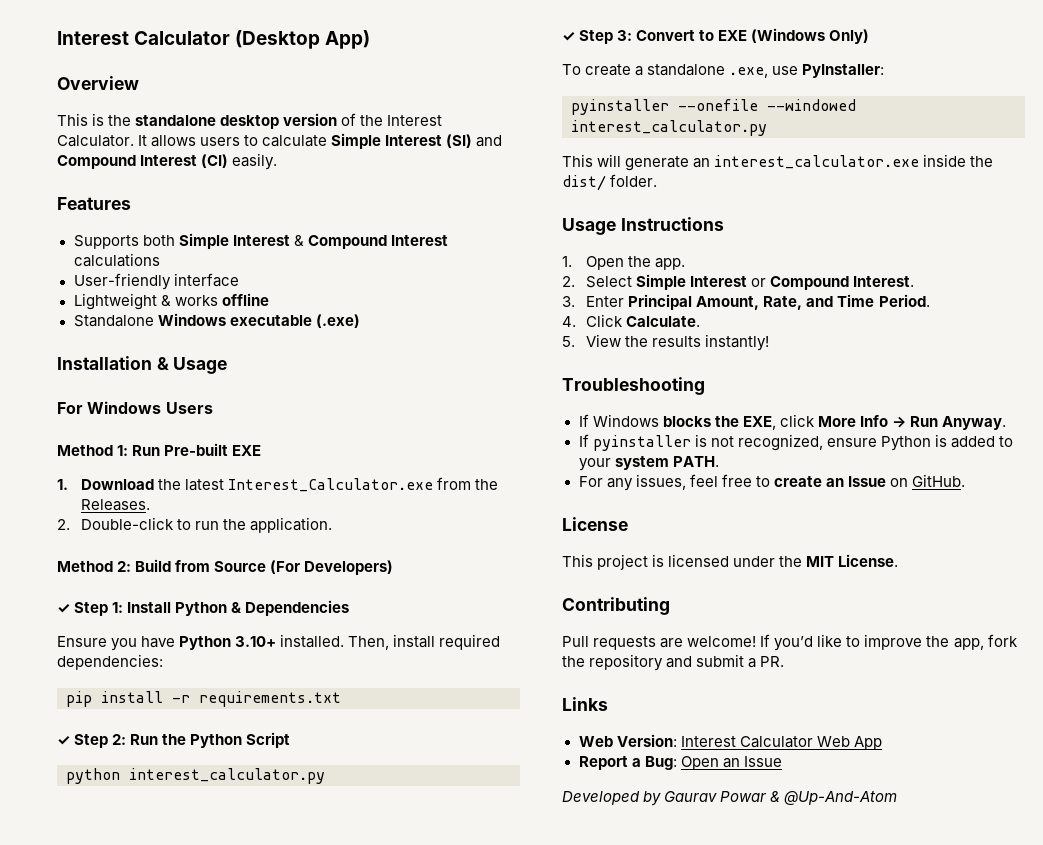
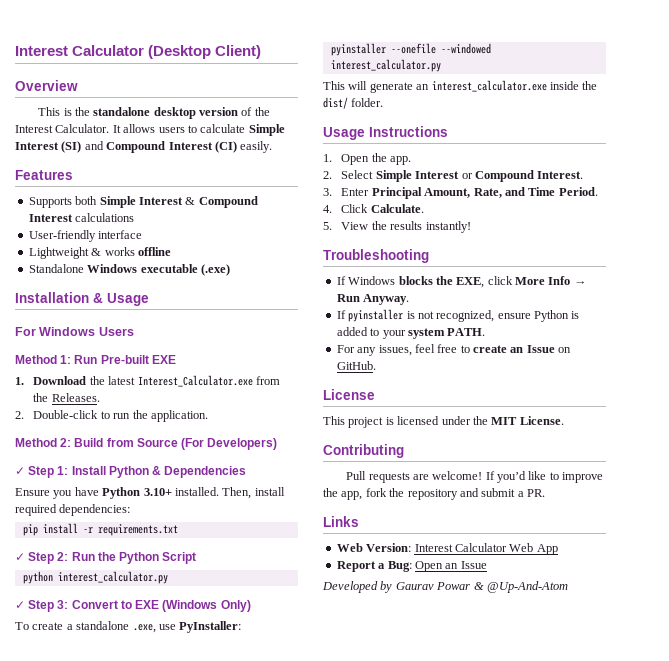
[325,30,371,49] App) -> [215,45,262,59] Client)

